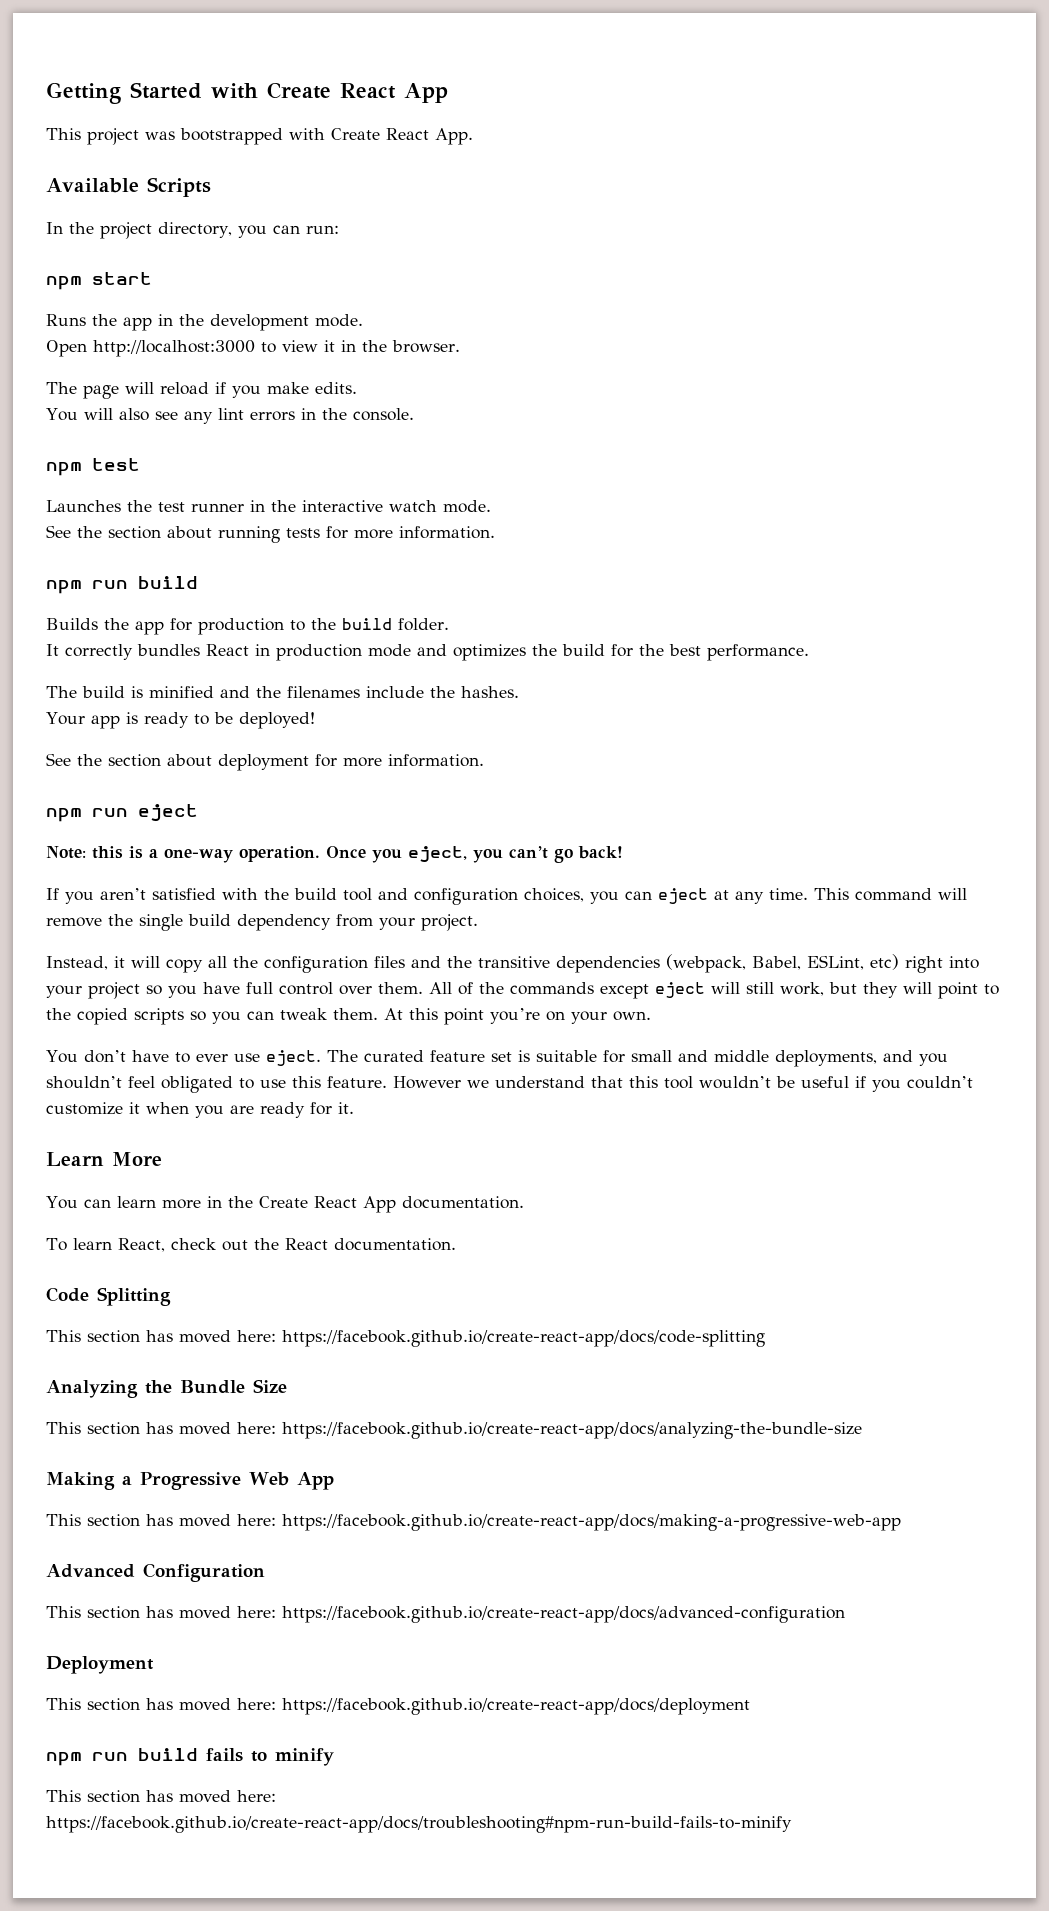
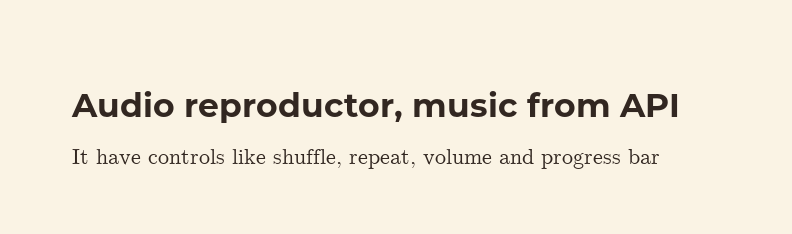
[46,82,448,104] [46,128,473,145] [46,177,211,197] [46,222,339,239] [46,272,152,290] [46,314,363,331] [46,340,460,357] [46,382,357,399] [46,408,414,424] [46,458,140,476] [46,500,491,513] [46,525,495,543] [46,576,198,594] [46,618,449,635] [46,644,809,661] [46,686,519,698] [46,712,315,729] [46,753,484,771] [46,804,198,822] [46,846,623,863] [46,888,967,905] [46,914,478,931] [46,954,979,973] [46,982,999,999] [46,1008,651,1025] [46,1050,948,1067] [46,1076,973,1093] [46,1102,354,1118] [46,1152,162,1166] [46,1196,524,1213] [46,1238,456,1252] [46,1287,171,1306] [46,1330,765,1347] [46,1379,287,1398] [46,1422,862,1439] [46,1472,334,1490] [46,1514,901,1531] [46,1563,265,1582] [46,1606,845,1623] [46,1656,154,1674] [46,1698,750,1715] [46,1748,334,1766] [46,1790,276,1803] [46,1816,792,1833] Getting Started with Create React App // This project was bootstrapped with Create React App. // Available Scripts // In the project directory, you can run: // npm start // Runs the app in the development mode. // Open http://localhost:3000 to view it in the browser. // The page will reload if you make edits. // You will also see any lint errors in the console. // npm test // Launches the test runner in the interactive watch mode. // See the section about running tests for more information. // npm run build // Builds the app for production to the build folder. // It correctly bundles React in production mode and optimizes the build for the best performance. // The build is minified and the filenames include the hashes. // Your app is ready to be deployed! // See the section about deployment for more information. // npm run eject // Note: this is a one-way operation. Once you eject, you can’t go back! // If you aren’t satisfied with the build tool and configuration choices, you can eject at any time. This command will remove the single build dependency from your project. // Instead, it will copy all the configuration files and the transitive dependencies (webpack, Babel, ESLint, etc) right into your project so you have full control over them. All of the commands except eject will still work, but they will point to the copied scripts so you can tweak them. At this point you’re on your own. // You don’t have to ever use eject. The curated feature set is suitable for small and middle deployments, and you shouldn’t feel obligated to use this feature. However we understand that this tool wouldn’t be useful if you couldn’t customize it when you are ready for it. // Learn More // You can learn more in the Create React App documentation. // To learn React, check out the React documentation. // Code Splitting // This section has moved here: https://facebook.github.io/create-react-app/docs/code-splitting // Analyzing the Bundle Size // This section has moved here: https://facebook.github.io/create-react-app/docs/analyzing-the-bundle-size // Making a Progressive Web App // This section has moved here: https://facebook.github.io/create-react-app/docs/making-a-progressive-web-app // Advanced Configuration // This section has moved here: https://facebook.github.io/create-react-app/docs/advanced-configuration // Deployment // This section has moved here: https://facebook.github.io/create-react-app/docs/deployment // npm run build fails to minify // This section has moved here: https://facebook.github.io/create-react-app/docs/troubleshooting#npm-run-build-fails-to-minify -> [71,91,680,123] [72,149,660,169] Audio reproductor, music from API // It have controls like shuffle, repeat, volume and progress bar

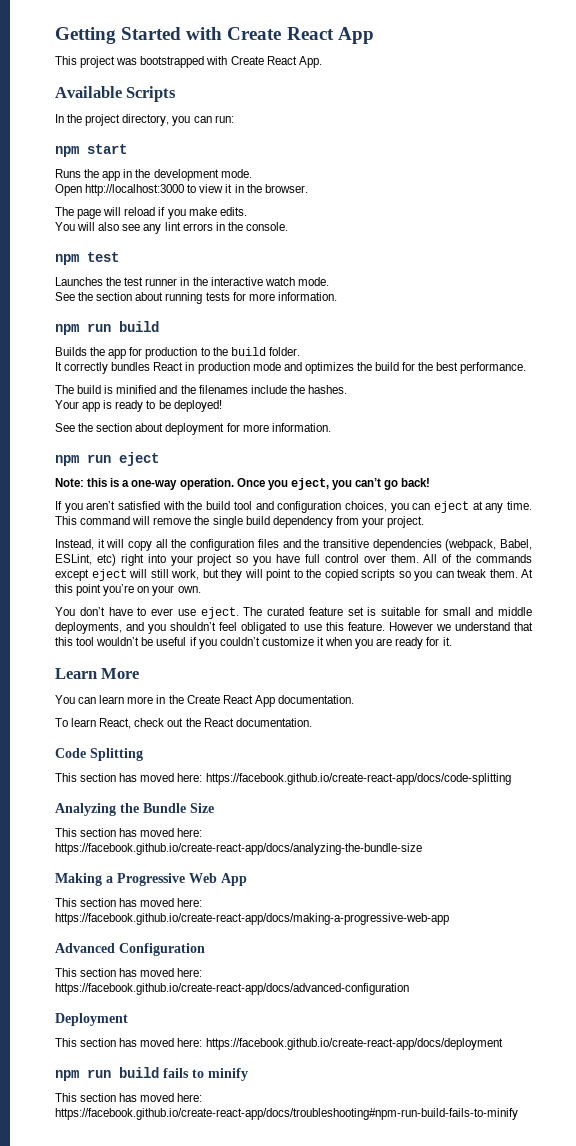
[71,91,680,123] [72,149,660,169] Audio reproductor, music from API // It have controls like shuffle, repeat, volume and progress bar -> [55,27,374,44] [55,56,322,68] [55,86,177,102] [55,114,234,126] [55,144,127,157] [55,169,252,181] [55,184,308,196] [55,207,247,219] [55,222,288,234] [55,252,119,265] [55,277,329,286] [55,292,337,304] [55,321,159,335] [55,347,300,359] [55,362,527,374] [55,385,347,394] [55,400,222,412] [55,423,331,435] [55,452,159,466] [55,478,431,490] [55,501,532,513] [55,516,425,528] [55,539,532,551] [55,554,532,566] [55,569,533,581] [55,584,201,596] [55,607,532,619] [55,622,533,634] [55,637,452,649] [55,668,140,679] [55,695,354,707] [55,718,312,729] [55,748,143,761] [55,773,511,785] [55,803,214,816] [55,828,203,837] [55,843,422,855] [55,873,247,886] [55,898,203,907] [55,913,449,925] [55,943,205,956] [55,968,203,977] [55,983,409,995] [55,1013,128,1026] [55,1038,503,1050] [55,1067,248,1081] [55,1093,203,1102] [55,1108,518,1120] Getting Started with Create React App // This project was bootstrapped with Create React App. // Available Scripts // In the project directory, you can run: // npm start // Runs the app in the development mode. // Open http://localhost:3000 to view it in the browser. // The page will reload if you make edits. // You will also see any lint errors in the console. // npm test // Launches the test runner in the interactive watch mode. // See the section about running tests for more information. // npm run build // Builds the app for production to the build folder. // It correctly bundles React in production mode and optimizes the build for the best performance. // The build is minified and the filenames include the hashes. // Your app is ready to be deployed! // See the section about deployment for more information. // npm run eject // Note: this is a one-way operation. Once you eject, you can’t go back! // If you aren’t satisfied with the build tool and configuration choices, you can eject at any time. This command will remove the single build dependency from your project. // Instead, it will copy all the configuration files and the transitive dependencies (webpack, Babel, ESLint, etc) right into your project so you have full control over them. All of the commands except eject will still work, but they will point to the copied scripts so you can tweak them. At this point you’re on your own. // You don’t have to ever use eject. The curated feature set is suitable for small and middle deployments, and you shouldn’t feel obligated to use this feature. However we understand that this tool wouldn’t be useful if you couldn’t customize it when you are ready for it. // Learn More // You can learn more in the Create React App documentation. // To learn React, check out the React documentation. // Code Splitting // This section has moved here: https://facebook.github.io/create-react-app/docs/code-splitting // Analyzing the Bundle Size // This section has moved here: https://facebook.github.io/create-react-app/docs/analyzing-the-bundle-size // Making a Progressive Web App // This section has moved here: https://facebook.github.io/create-react-app/docs/making-a-progressive-web-app // Advanced Configuration // This section has moved here: https://facebook.github.io/create-react-app/docs/advanced-configuration // Deployment // This section has moved here: https://facebook.github.io/create-react-app/docs/deployment // npm run build fails to minify // This section has moved here: https://facebook.github.io/create-react-app/docs/troubleshooting#npm-run-build-fails-to-minify

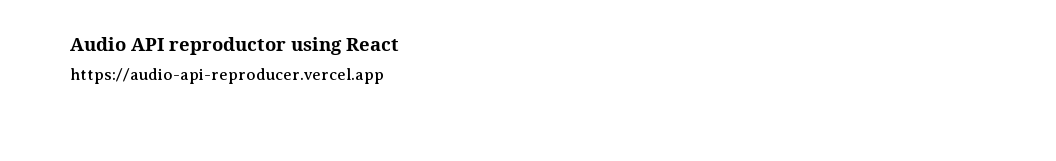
[55,27,374,44] [55,56,322,68] [55,86,177,102] [55,114,234,126] [55,144,127,157] [55,169,252,181] [55,184,308,196] [55,207,247,219] [55,222,288,234] [55,252,119,265] [55,277,329,286] [55,292,337,304] [55,321,159,335] [55,347,300,359] [55,362,527,374] [55,385,347,394] [55,400,222,412] [55,423,331,435] [55,452,159,466] [55,478,431,490] [55,501,532,513] [55,516,425,528] [55,539,532,551] [55,554,532,566] [55,569,533,581] [55,584,201,596] [55,607,532,619] [55,622,533,634] [55,637,452,649] [55,668,140,679] [55,695,354,707] [55,718,312,729] [55,748,143,761] [55,773,511,785] [55,803,214,816] [55,828,203,837] [55,843,422,855] [55,873,247,886] [55,898,203,907] [55,913,449,925] [55,943,205,956] [55,968,203,977] [55,983,409,995] [55,1013,128,1026] [55,1038,503,1050] [55,1067,248,1081] [55,1093,203,1102] [55,1108,518,1120] Getting Started with Create React App // This project was bootstrapped with Create React App. // Available Scripts // In the project directory, you can run: // npm start // Runs the app in the development mode. // Open http://localhost:3000 to view it in the browser. // The page will reload if you make edits. // You will also see any lint errors in the console. // npm test // Launches the test runner in the interactive watch mode. // See the section about running tests for more information. // npm run build // Builds the app for production to the build folder. // It correctly bundles React in production mode and optimizes the build for the best performance. // The build is minified and the filenames include the hashes. // Your app is ready to be deployed! // See the section about deployment for more information. // npm run eject // Note: this is a one-way operation. Once you eject, you can’t go back! // If you aren’t satisfied with the build tool and configuration choices, you can eject at any time. This command will remove the single build dependency from your project. // Instead, it will copy all the configuration files and the transitive dependencies (webpack, Babel, ESLint, etc) right into your project so you have full control over them. All of the commands except eject will still work, but they will point to the copied scripts so you can tweak them. At this point you’re on your own. // You don’t have to ever use eject. The curated feature set is suitable for small and middle deployments, and you shouldn’t feel obligated to use this feature. However we understand that this tool wouldn’t be useful if you couldn’t customize it when you are ready for it. // Learn More // You can learn more in the Create React App documentation. // To learn React, check out the React documentation. // Code Splitting // This section has moved here: https://facebook.github.io/create-react-app/docs/code-splitting // Analyzing the Bundle Size // This section has moved here: https://facebook.github.io/create-react-app/docs/analyzing-the-bundle-size // Making a Progressive Web App // This section has moved here: https://facebook.github.io/create-react-app/docs/making-a-progressive-web-app // Advanced Configuration // This section has moved here: https://facebook.github.io/create-react-app/docs/advanced-configuration // Deployment // This section has moved here: https://facebook.github.io/create-react-app/docs/deployment // npm run build fails to minify // This section has moved here: https://facebook.github.io/create-react-app/docs/troubleshooting#npm-run-build-fails-to-minify -> [70,37,399,55] [70,68,384,84] Audio API reproductor using React // https://audio-api-reproducer.vercel.app

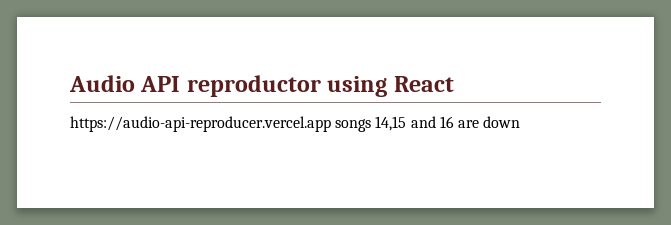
(384, 76) none -> [335,116,521,132] songs 14,15 and 16 are down

